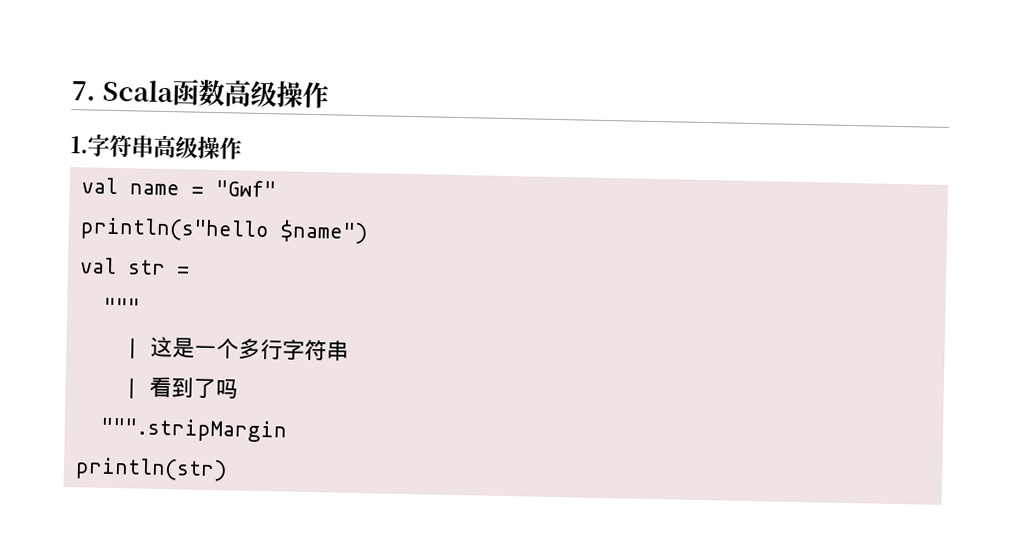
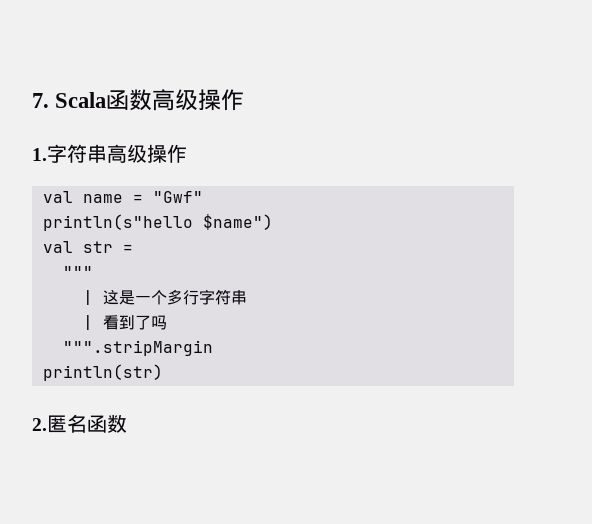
(229, 469) none -> [32,414,127,433] // 2.匿名函数

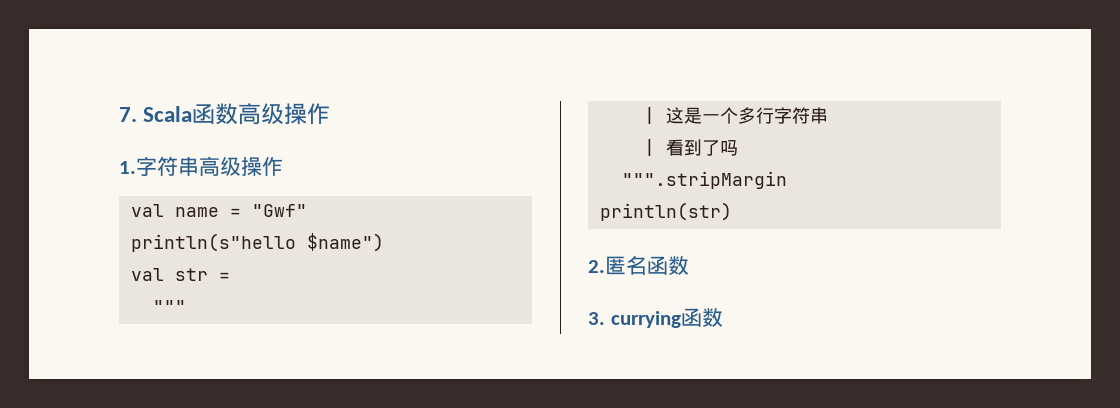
(127, 423) none -> [588,308,723,328] // 3. currying函数

